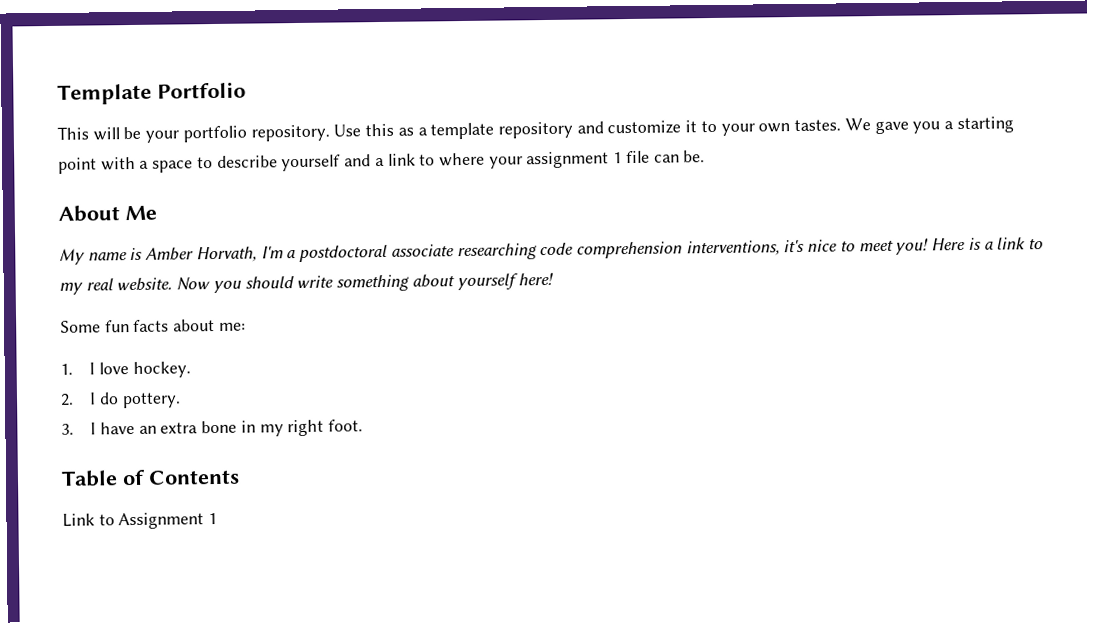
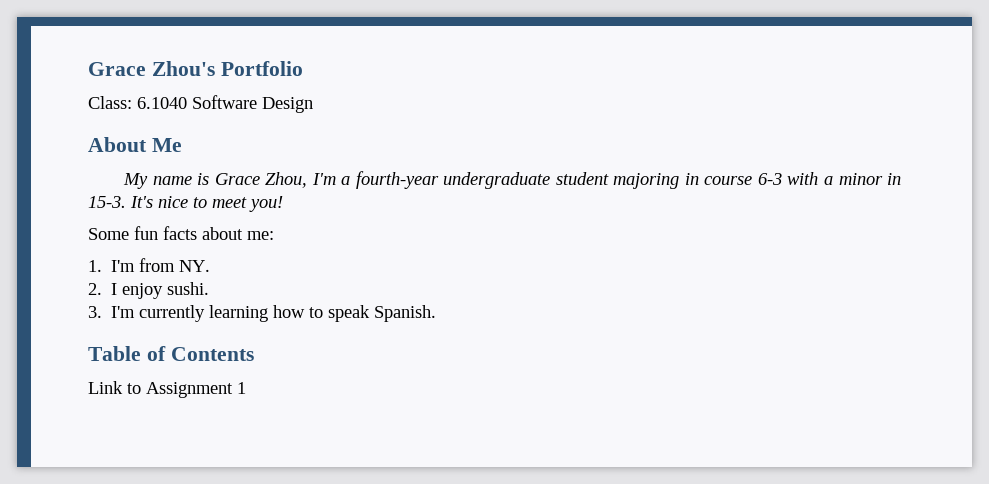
[57,83,152,105] Template -> [88,61,215,76] Grace Zhou's
[57,116,1014,143] [58,150,706,174] This will be your portfolio repository. Use this as a template repository and customize it to your own tastes. We gave you a starting point with a space to describe yourself and a link to where your assignment 1 file can be. -> [88,95,313,113] Class: 6.1040 Software Design
[145,237,1043,263] [59,272,555,295] Amber Horvath, I'm a postdoctoral associate researching code comprehension interventions, it's nice to meet you! Here is a link to my real website. Now you should write something about yourself here! -> [214,171,901,189] [88,196,283,212] Grace Zhou, I'm a fourth-year undergraduate student majoring in course 6-3 with a minor in 15-3. It's nice to meet you!
[89,361,191,378] I love hockey. -> [111,258,211,272] I'm from NY.
[98,392,181,409] do pottery. -> [122,282,210,299] enjoy sushi.
[90,419,364,437] I have an extra bone in my right foot. -> [111,305,437,322] I'm currently learning how to speak Spanish.

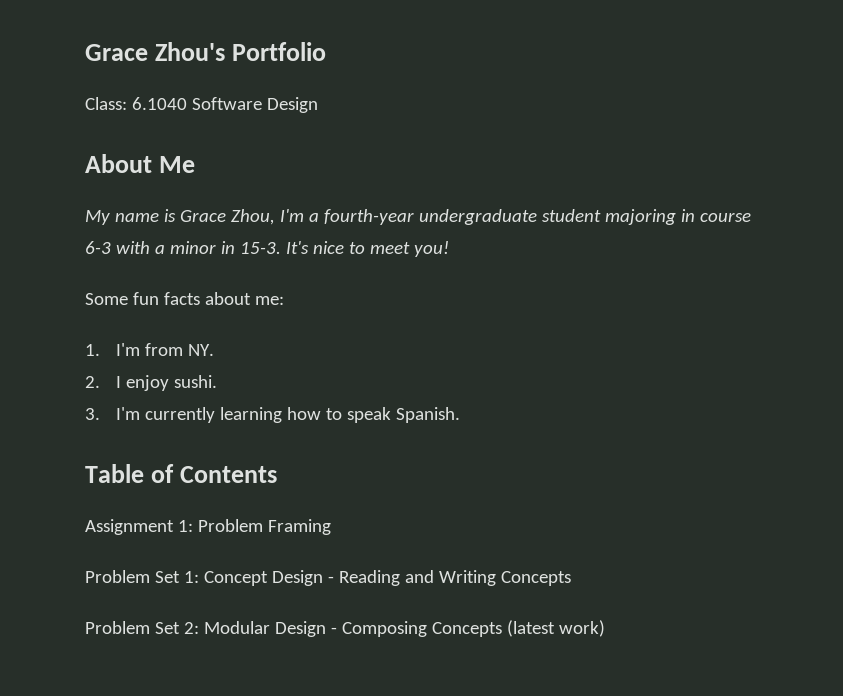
[88,381,246,398] Link to Assignment 1 -> [85,519,331,535] [85,570,571,586] [85,620,605,637] Assignment 1: Problem Framing // Problem Set 1: Concept Design - Reading and Writing Concepts // Problem Set 2: Modular Design - Composing Concepts (latest work)

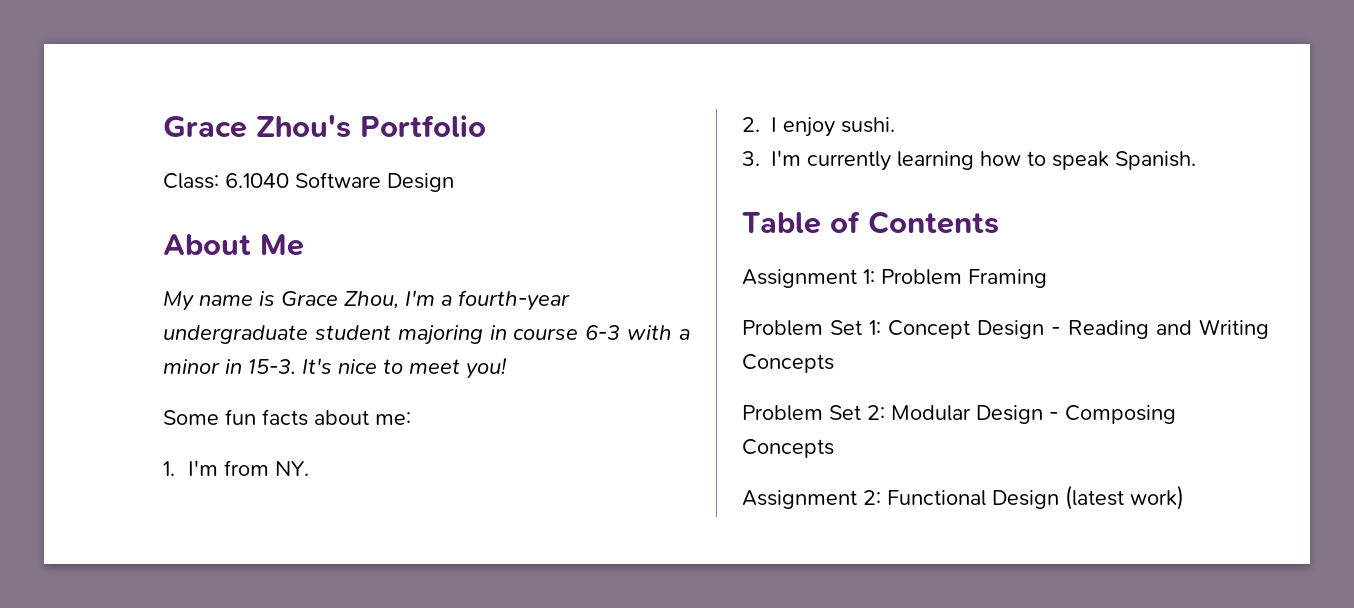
(502, 629) none -> [742,490,1059,509] // Assignment 2: Functional Design

